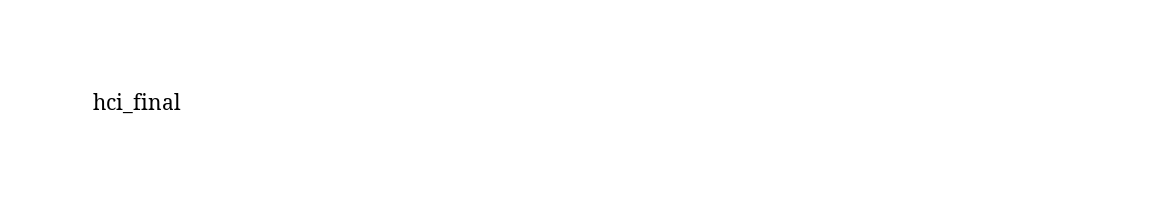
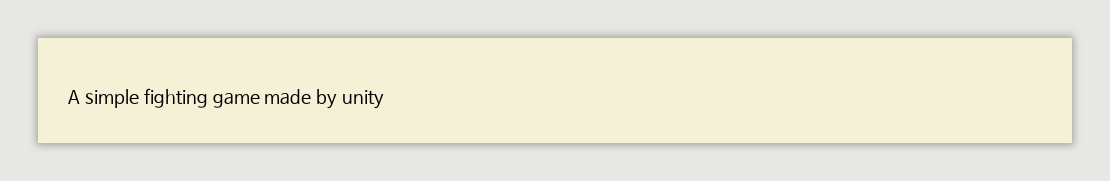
[93,93,181,114] hci_final -> [68,88,385,109] A simple fighting game made by unity

